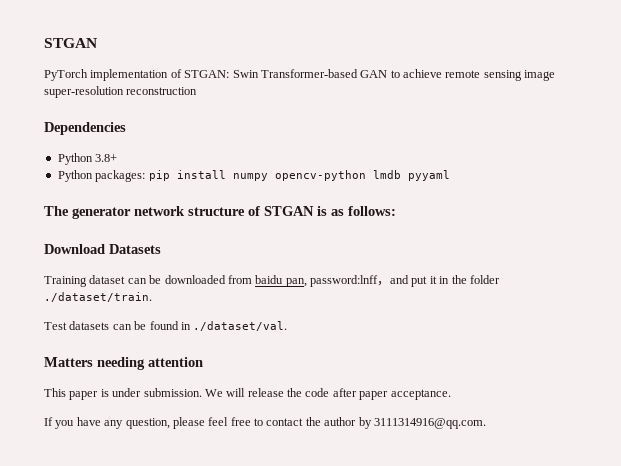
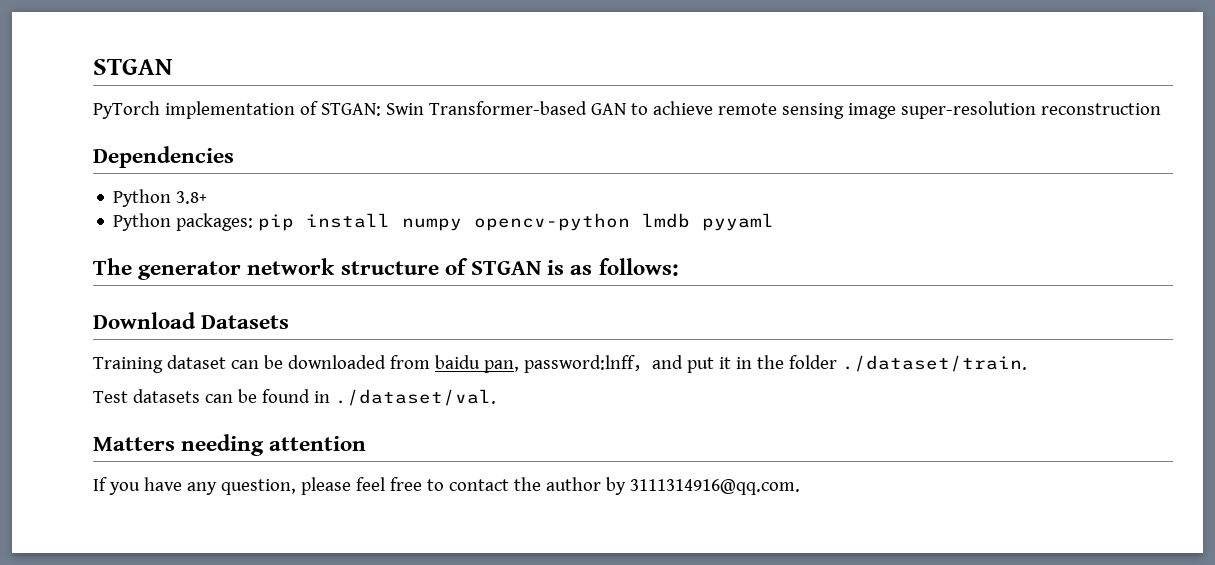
[44,388,451,400] // This paper is under submission. We will release the code after paper acceptance. -> (367, 443) none

